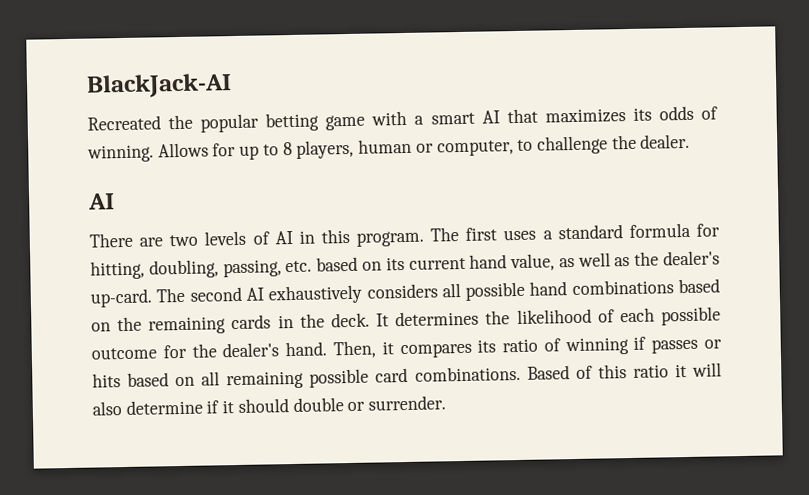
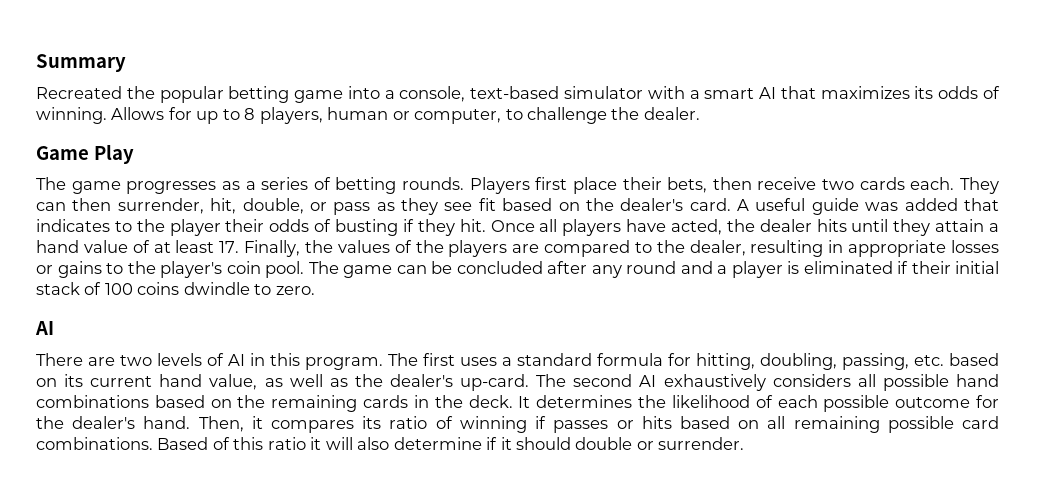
[86,73,232,99] BlackJack-AI -> [36,54,126,72] Summary
(366, 122) none -> [347,86,643,102] into a console, text-based simulator
(691, 141) none -> [36,144,134,164] [36,177,1000,194] [36,198,1000,215] [36,219,1000,236] [36,240,1000,257] [36,261,999,278] [36,282,315,295] // Game Play // The game progresses as a series of betting rounds. Players first place their bets, then receive two cards each. They can then surrender, hit, double, or pass as they see fit based on the dealer's card. A useful guide was added that indicates to the player their odds of busting if they hit. Once all players have acted, the dealer hits until they attain a hand value of at least 17. Finally, the values of the players are compared to the dealer, resulting in appropriate losses or gains to the player's coin pool. The game can be concluded after any round and a player is eliminated if their initial stack of 100 coins dwindle to zero.

